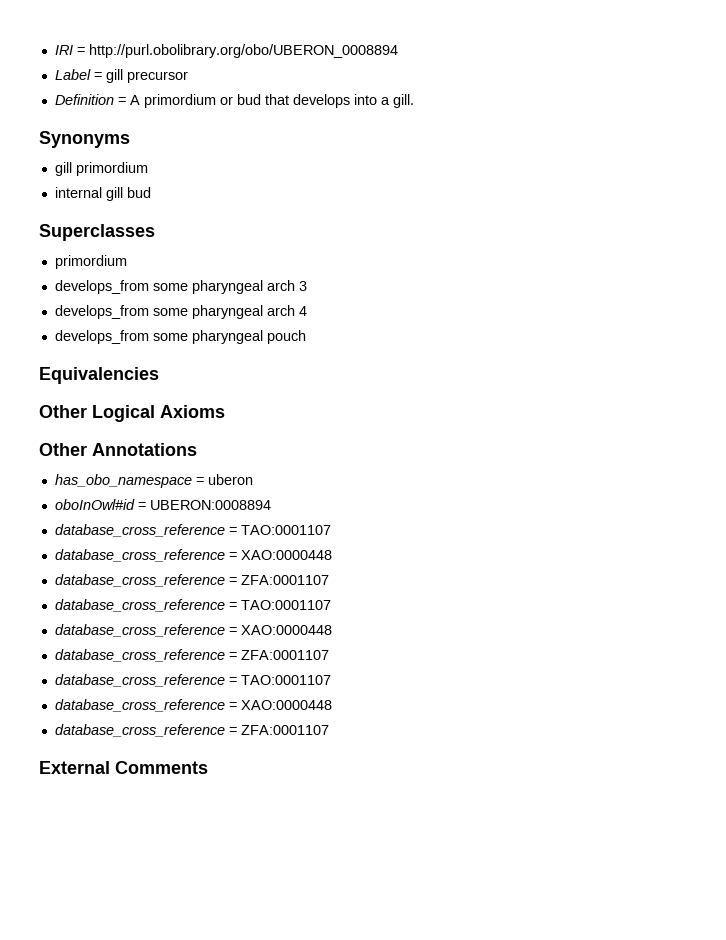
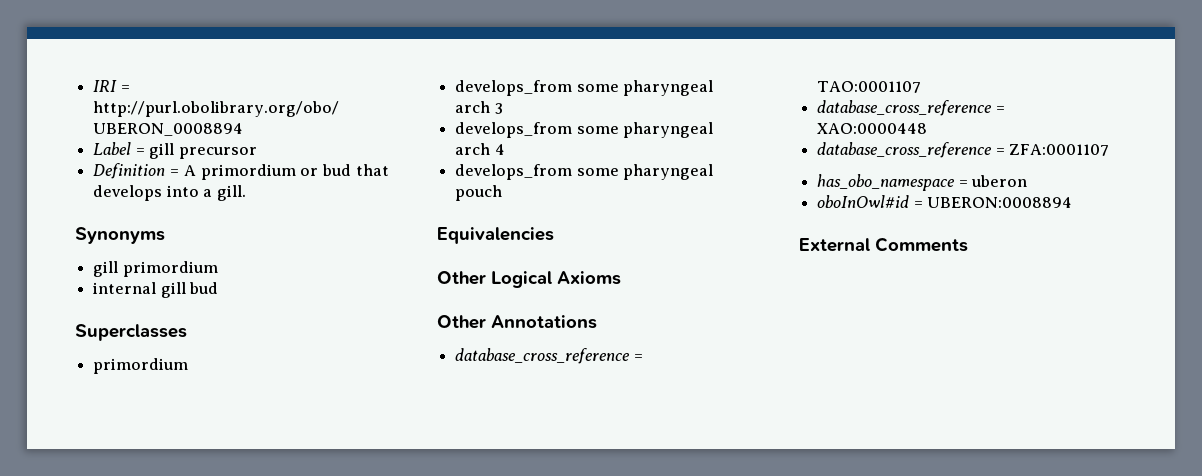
[54,474,253,488] [54,499,271,510] [54,524,331,537] [54,549,332,562] [54,574,329,587] [54,599,331,612] [54,624,332,637] [54,649,329,662] [54,674,331,687] [54,699,332,712] [54,724,329,737] // has_obo_namespace = uberon // oboInOwl#id = UBERON:0008894 // database_cross_reference = TAO:0001107 // database_cross_reference = XAO:0000448 // database_cross_reference = ZFA:0001107 // database_cross_reference = TAO:0001107 // database_cross_reference = XAO:0000448 // database_cross_reference = ZFA:0001107 // database_cross_reference = TAO:0001107 // database_cross_reference = XAO:0000448 // database_cross_reference = ZFA:0001107 -> [455,348,643,364] [817,81,922,93] [817,100,1005,116] [817,123,928,134] [817,142,1110,158] [817,174,1028,191] [817,195,1073,208] // database_cross_reference = TAO:0001107 // database_cross_reference = XAO:0000448 // database_cross_reference = ZFA:0001107 // has_obo_namespace = uberon // oboInOwl#id = UBERON:0008894

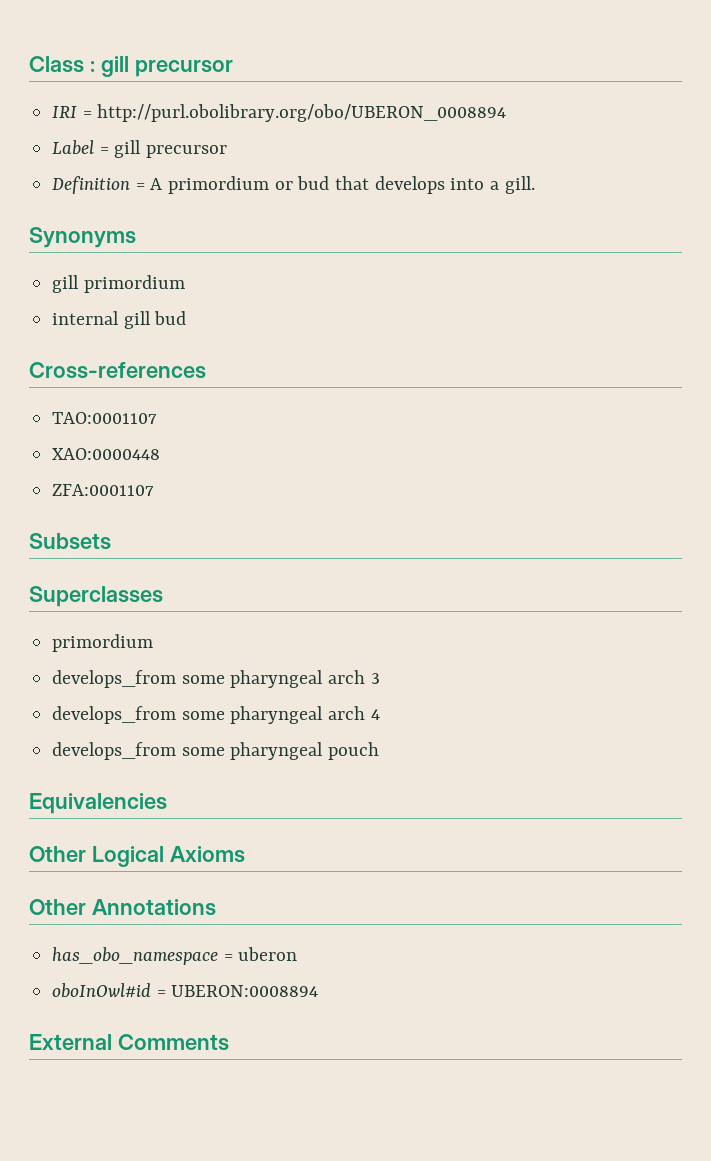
(93, 86) none -> [29,56,233,77] Class : gill precursor //
(219, 288) none -> [29,362,206,379] [52,412,158,424] [52,448,161,460] [52,484,155,496] [29,533,111,550] // Cross-references // TAO:0001107 // XAO:0000448 // ZFA:0001107 // Subsets
[455,348,643,364] [817,81,922,93] [817,100,1005,116] [817,123,928,134] [817,142,1110,158] // database_cross_reference = TAO:0001107 // database_cross_reference = XAO:0000448 // database_cross_reference = ZFA:0001107 -> (216, 907) none

